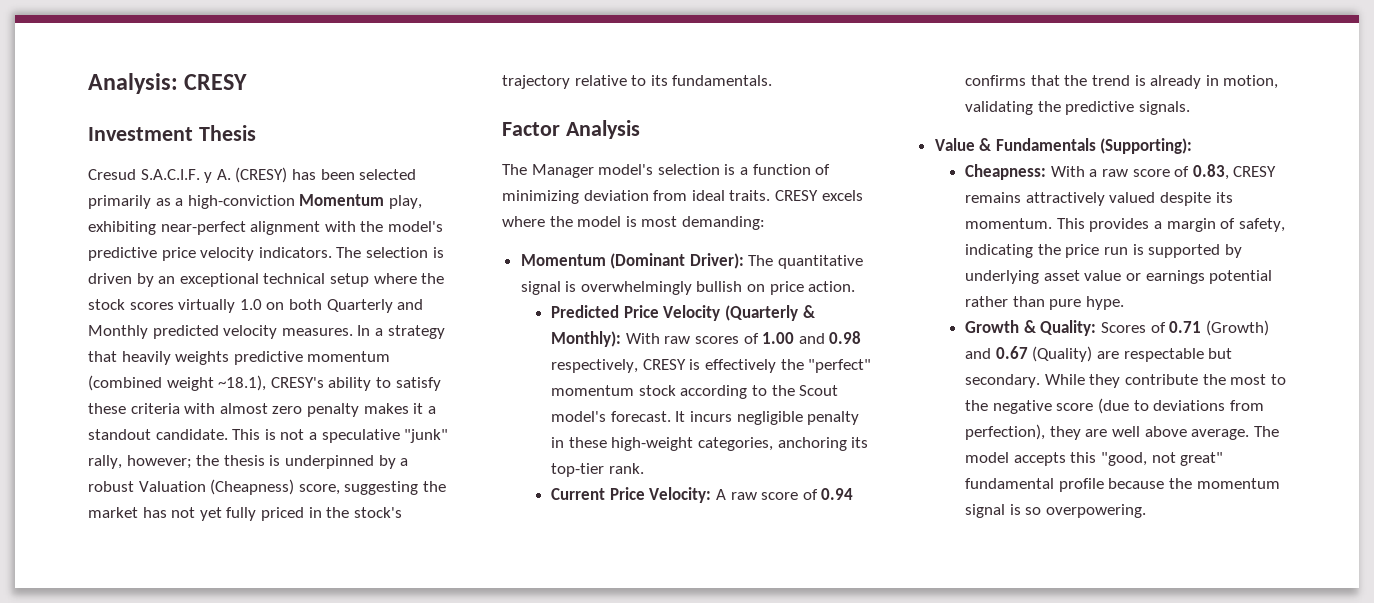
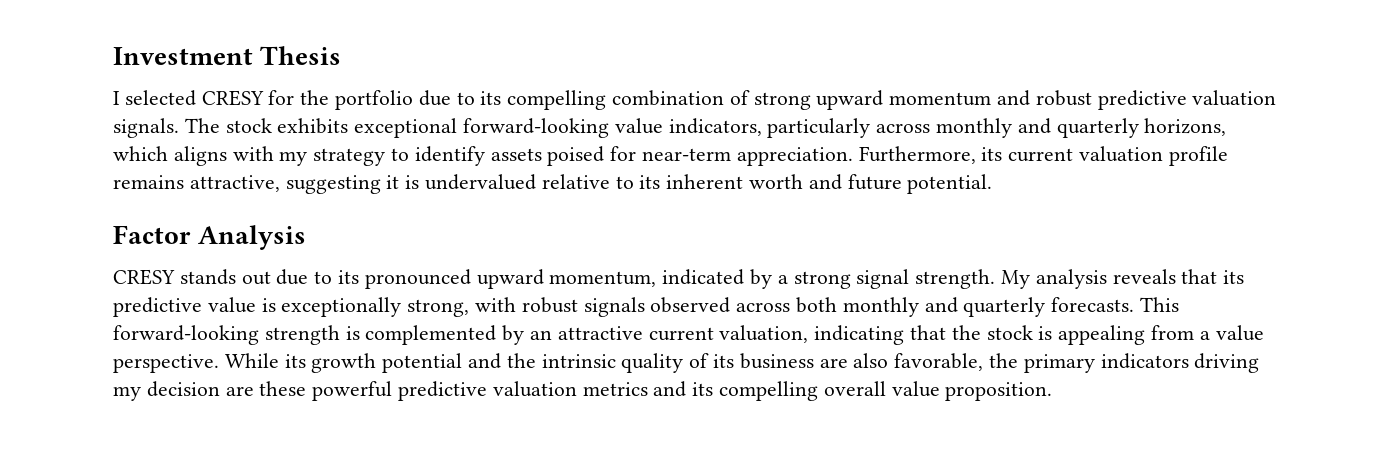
[88,73,248,94] Analysis: CRESY // -> (113, 56) none
[88,167,417,183] [88,194,422,209] [88,221,443,235] [88,247,444,261] [88,273,445,287] [88,299,424,313] [88,325,445,339] [88,351,391,365] [88,375,441,391] [88,403,436,417] [88,429,449,443] [88,455,409,469] [88,479,446,495] [88,507,402,521] [502,75,773,89] [502,120,640,139] [502,164,831,178] [502,190,863,204] [502,216,765,230] [520,253,864,269] [520,281,856,295] [551,305,816,321] [551,331,862,347] [551,359,872,373] [551,385,839,399] [551,411,860,425] [551,437,869,451] [551,463,644,477] [551,487,854,503] [965,75,1279,89] [965,101,1190,115] [934,138,1193,154] [965,164,1277,180] [965,192,1233,206] [965,218,1285,232] [965,244,1242,258] [965,270,1273,284] [965,296,1124,310] [965,320,1269,336] [965,346,1233,362] [965,374,1286,388] [965,398,1264,414] [965,424,1279,440] [965,452,1224,466] [965,478,1280,492] [965,504,1146,518] Cresud S.A.C.I.F. y A. (CRESY) has been selected primarily as a high-conviction Momentum play, exhibiting near-perfect alignment with the model's predictive price velocity indicators. The selection is driven by an exceptional technical setup where the stock scores virtually 1.0 on both Quarterly and Monthly predicted velocity measures. In a strategy that heavily weights predictive momentum (combined weight ~18.1), CRESY's ability to satisfy these criteria with almost zero penalty makes it a standout candidate. This is not a speculative "junk" rally, however; the thesis is underpinned by a robust Valuation (Cheapness) score, suggesting the market has not yet fully priced in the stock's trajectory relative to its fundamentals. // Factor Analysis // The Manager model's selection is a function of minimizing deviation from ideal traits. CRESY excels where the model is most demanding: // Momentum (Dominant Driver): The quantitative signal is overwhelmingly bullish on price action. // Predicted Price Velocity (Quarterly & Monthly): With raw scores of 1.00 and 0.98 respectively, CRESY is effectively the "perfect" momentum stock according to the Scout model's forecast. It incurs negligible penalty in these high-weight categories, anchoring its top-tier rank. // Current Price Velocity: A raw score of 0.94 confirms that the trend is already in motion, validating the predictive signals. // Value & Fundamentals (Supporting): // Cheapness: With a raw score of 0.83, CRESY remains attractively valued despite its momentum. This provides a margin of safety, indicating the price run is supported by underlying asset value or earnings potential rather than pure hype. // Growth & Quality: Scores of 0.71 (Growth) and 0.67 (Quality) are respectable but secondary. While they contribute the most to the negative score (due to deviations from perfection), they are well above average. The model accepts this "good, not great" fundamental profile because the momentum signal is so overpowering. -> [113,90,1277,110] [113,118,1227,138] [113,146,1228,166] [113,174,993,194] [113,225,307,250] [113,269,1245,289] [113,297,1180,317] [113,325,1264,345] [113,353,1260,373] [113,381,1053,401] I selected CRESY for the portfolio due to its compelling combination of strong upward momentum and robust predictive valuation signals. The stock exhibits exceptional forward-looking value indicators, particularly across monthly and quarterly horizons, which aligns with my strategy to identify assets poised for near-term appreciation. Furthermore, its current valuation profile remains attractive, suggesting it is undervalued relative to its inherent worth and future potential. // Factor Analysis // CRESY stands out due to its pronounced upward momentum, indicated by a strong signal strength. My analysis reveals that its predictive value is exceptionally strong, with robust signals observed across both monthly and quarterly forecasts. This forward-looking strength is complemented by an attractive current valuation, indicating that the stock is appealing from a value perspective. While its growth potential and the intrinsic quality of its business are also favorable, the primary indicators driving my decision are these powerful predictive valuation metrics and its compelling overall value proposition.

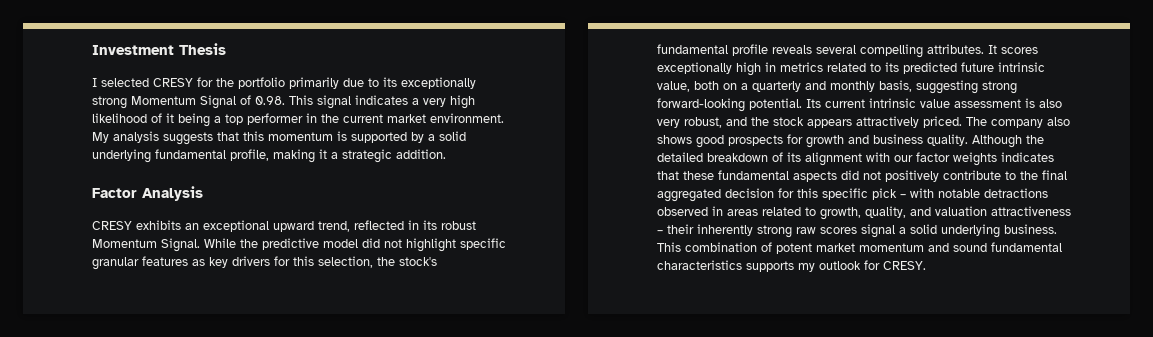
[418,90,1277,110] [113,118,1227,138] [113,146,1228,166] [113,174,993,194] [113,225,307,250] [113,269,1245,289] [113,297,1180,317] [113,325,1264,345] [113,353,1260,373] [113,381,1053,401] due to its compelling combination of strong upward momentum and robust predictive valuation signals. The stock exhibits exceptional forward-looking value indicators, particularly across monthly and quarterly horizons, which aligns with my strategy to identify assets poised for near-term appreciation. Furthermore, its current valuation profile remains attractive, suggesting it is undervalued relative to its inherent worth and future potential. // Factor Analysis // CRESY stands out due to its pronounced upward momentum, indicated by a strong signal strength. My analysis reveals that its predictive value is exceptionally strong, with robust signals observed across both monthly and quarterly forecasts. This forward-looking strength is complemented by an attractive current valuation, indicating that the stock is appealing from a value perspective. While its growth potential and the intrinsic quality of its business are also favorable, the primary indicators driving my decision are these powerful predictive valuation metrics and its compelling overall value proposition. -> [289,77,476,89] [92,95,475,109] [92,113,504,127] [92,131,466,145] [92,149,446,163] [92,186,203,201] [92,220,476,232] [92,238,506,252] [92,256,437,270] [657,44,1038,58] [657,62,1045,76] [657,80,1017,94] [657,98,1062,112] [657,116,1070,128] [657,134,1044,148] [657,152,1054,166] [657,170,1067,182] [657,188,1048,202] [657,206,1071,220] [657,224,1057,238] [657,242,1062,254] [657,260,926,272] primarily due to its exceptionally strong Momentum Signal of 0.98. This signal indicates a very high likelihood of it being a top performer in the current market environment. My analysis suggests that this momentum is supported by a solid underlying fundamental profile, making it a strategic addition. // Factor Analysis // CRESY exhibits an exceptional upward trend, reflected in its robust Momentum Signal. While the predictive model did not highlight specific granular features as key drivers for this selection, the stock's fundamental profile reveals several compelling attributes. It scores exceptionally high in metrics related to its predicted future intrinsic value, both on a quarterly and monthly basis, suggesting strong forward-looking potential. Its current intrinsic value assessment is also very robust, and the stock appears attractively priced. The company also shows good prospects for growth and business quality. Although the detailed breakdown of its alignment with our factor weights indicates that these fundamental aspects did not positively contribute to the final aggregated decision for this specific pick – with notable detractions observed in areas related to growth, quality, and valuation attractiveness – their inherently strong raw scores signal a solid underlying business. This combination of potent market momentum and sound fundamental characteristics supports my outlook for CRESY.

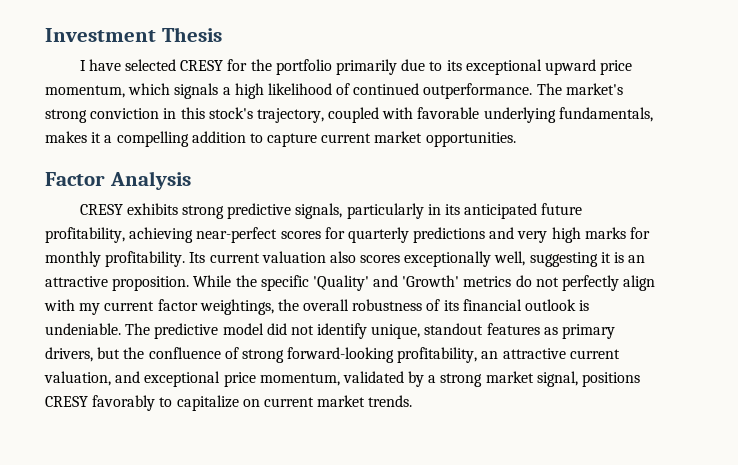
(97, 82) none -> [88,59,121,71] have
[401,77,476,89] [92,95,475,109] [92,113,504,127] [92,131,466,145] [92,149,446,163] [92,186,203,201] [92,220,476,232] [92,238,506,252] [92,256,437,270] [657,44,1038,58] [657,62,1045,76] [657,80,1017,94] [657,98,1062,112] [657,116,1070,128] [657,134,1044,148] [657,152,1054,166] [657,170,1067,182] [657,188,1048,202] [657,206,1071,220] [657,224,1057,238] [657,242,1062,254] [657,260,926,272] exceptionally strong Momentum Signal of 0.98. This signal indicates a very high likelihood of it being a top performer in the current market environment. My analysis suggests that this momentum is supported by a solid underlying fundamental profile, making it a strategic addition. // Factor Analysis // CRESY exhibits an exceptional upward trend, reflected in its robust Momentum Signal. While the predictive model did not highlight specific granular features as key drivers for this selection, the stock's fundamental profile reveals several compelling attributes. It scores exceptionally high in metrics related to its predicted future intrinsic value, both on a quarterly and monthly basis, suggesting strong forward-looking potential. Its current intrinsic value assessment is also very robust, and the stock appears attractively priced. The company also shows good prospects for growth and business quality. Although the detailed breakdown of its alignment with our factor weights indicates that these fundamental aspects did not positively contribute to the final aggregated decision for this specific pick – with notable detractions observed in areas related to growth, quality, and valuation attractiveness – their inherently strong raw scores signal a solid underlying business. This combination of potent market momentum and sound fundamental characteristics supports my outlook for CRESY. -> [465,59,633,75] [45,83,623,99] [45,107,653,123] [45,131,516,147] [45,171,191,190] [79,203,583,219] [45,227,651,243] [45,251,646,267] [45,275,656,291] [44,299,590,315] [45,323,616,339] [45,347,620,363] [44,371,641,387] [45,395,413,411] exceptional upward price momentum, which signals a high likelihood of continued outperformance. The market's strong conviction in this stock's trajectory, coupled with favorable underlying fundamentals, makes it a compelling addition to capture current market opportunities. // Factor Analysis // CRESY exhibits strong predictive signals, particularly in its anticipated future profitability, achieving near-perfect scores for quarterly predictions and very high marks for monthly profitability. Its current valuation also scores exceptionally well, suggesting it is an attractive proposition. While the specific 'Quality' and 'Growth' metrics do not perfectly align with my current factor weightings, the overall robustness of its financial outlook is undeniable. The predictive model did not identify unique, standout features as primary drivers, but the confluence of strong forward-looking profitability, an attractive current valuation, and exceptional price momentum, validated by a strong market signal, positions CRESY favorably to capitalize on current market trends.

